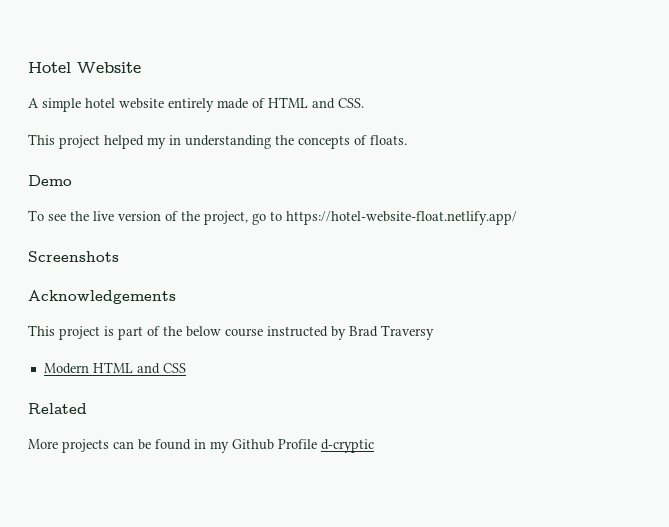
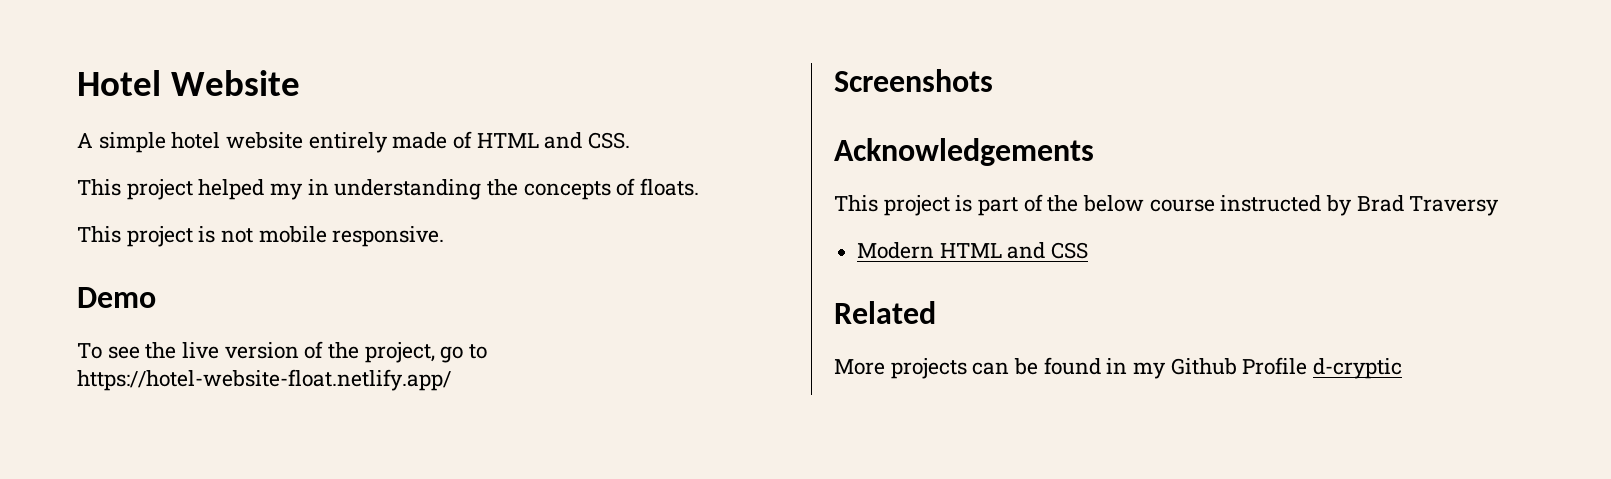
(407, 140) none -> [77,226,445,247] // This project is not mobile responsive.

